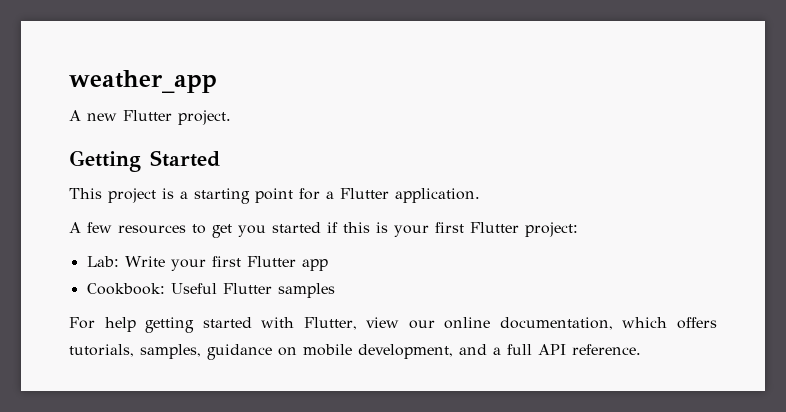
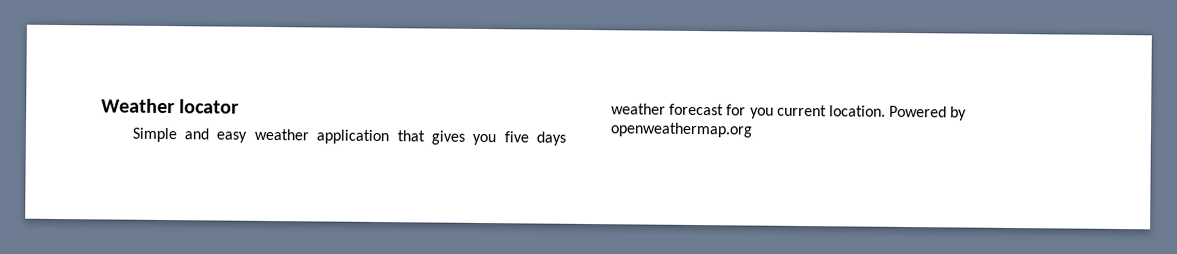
[69,70,217,93] [69,110,231,125] [69,150,220,172] [69,188,480,204] [69,222,578,238] [86,256,328,271] [86,283,335,298] [69,317,717,333] [69,344,641,360] weather_app // A new Flutter project. // Getting Started // This project is a starting point for a Flutter application. // A few resources to get you started if this is your first Flutter project: // Lab: Write your first Flutter app // Cookbook: Useful Flutter samples // For help getting started with Flutter, view our online documentation, which offers tutorials, samples, guidance on mobile development, and a full API reference. -> [101,98,240,114] [131,127,566,146] [611,103,968,121] [610,122,753,138] Weather locator // Simple and easy weather application that gives you five days weather forecast for you current location. Powered by openweathermap.org

